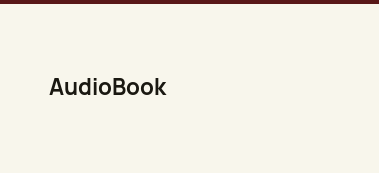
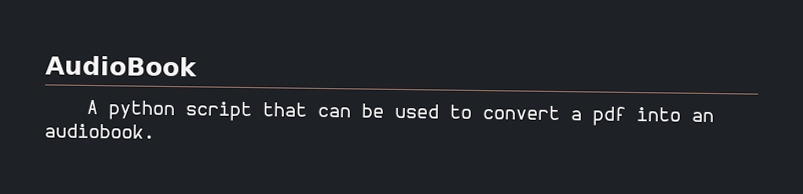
(167, 86) none -> [85,99,714,126] [44,123,155,139] // A python script that can be used to convert a pdf into an audiobook.

